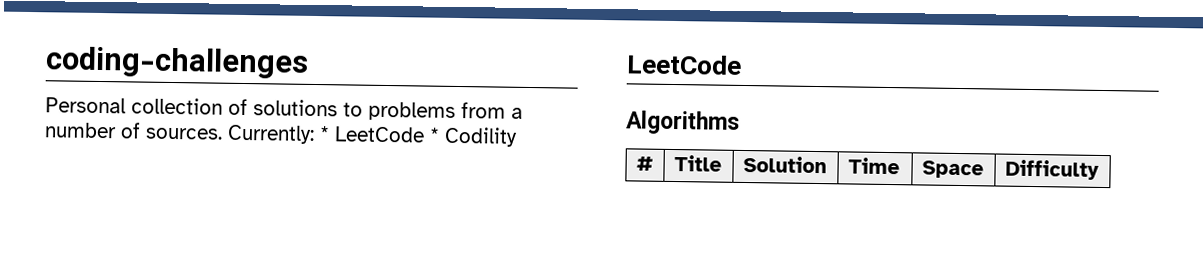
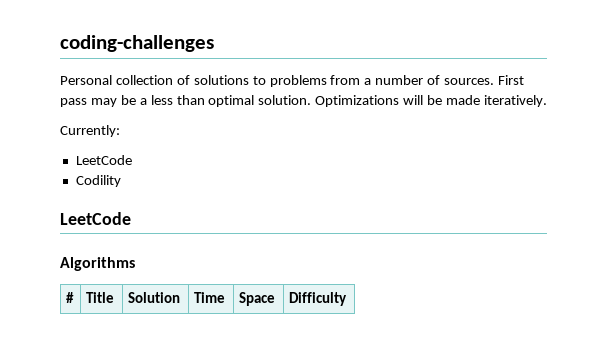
(223, 133) none -> [498,75,525,85] [60,95,547,107] First pass may be a less than optimal solution. Optimizations will be made iteratively. //
[319,126,440,143] * LeetCode * -> [75,155,132,165] // LeetCode //

